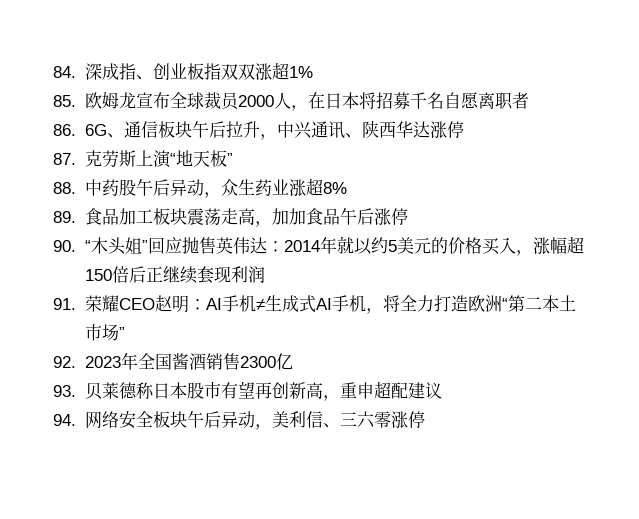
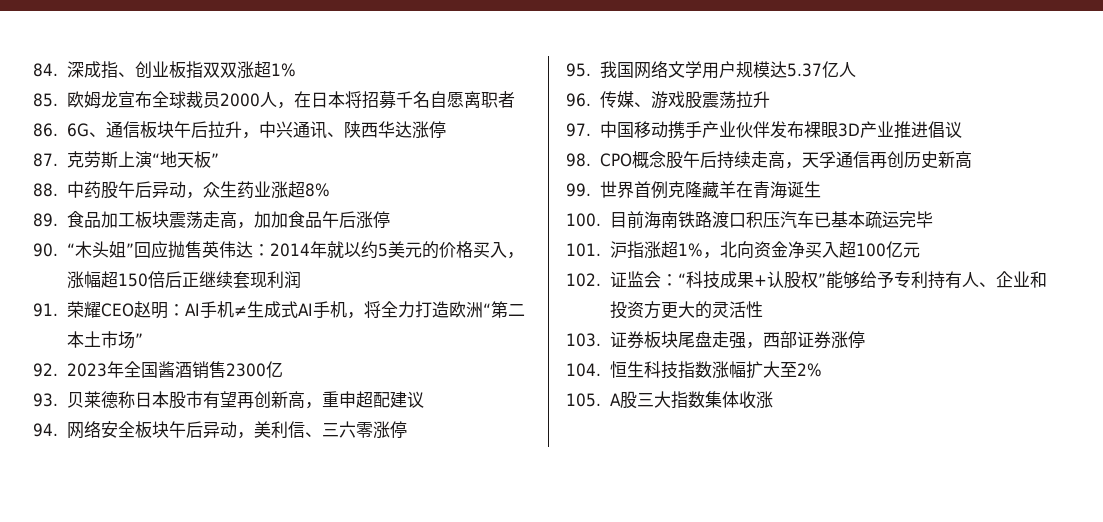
(425, 419) none -> [566,61,856,79] [566,91,770,109] [566,121,962,139] [566,151,972,169] [566,181,821,199] [566,211,933,229] [566,241,920,259] [566,271,1047,289] [609,301,763,319] [566,331,865,349] [566,361,822,379] [566,391,773,409] // 95.我国网络文学用户规模达5.37亿人 // 96.传媒、游戏股震荡拉升 // 97.中国移动携手产业伙伴发布裸眼3D产业推进倡议 // 98. CPO概念股午后持续走高，天孚通信再创历史新高 // 99.世界首例克隆藏羊在青海诞生 // 100.目前海南铁路渡口积压汽车已基本疏运完毕 // 101.沪指涨超1%，北向资金净买入超100亿元 // 102.证监会：“科技成果+认股权”能够给予专利持有人、企业和投资方更大的灵活性 // 103.证券板块尾盘走强，西部证券涨停 // 104.恒生科技指数涨幅扩大至2% // 105. A股三大指数集体收涨

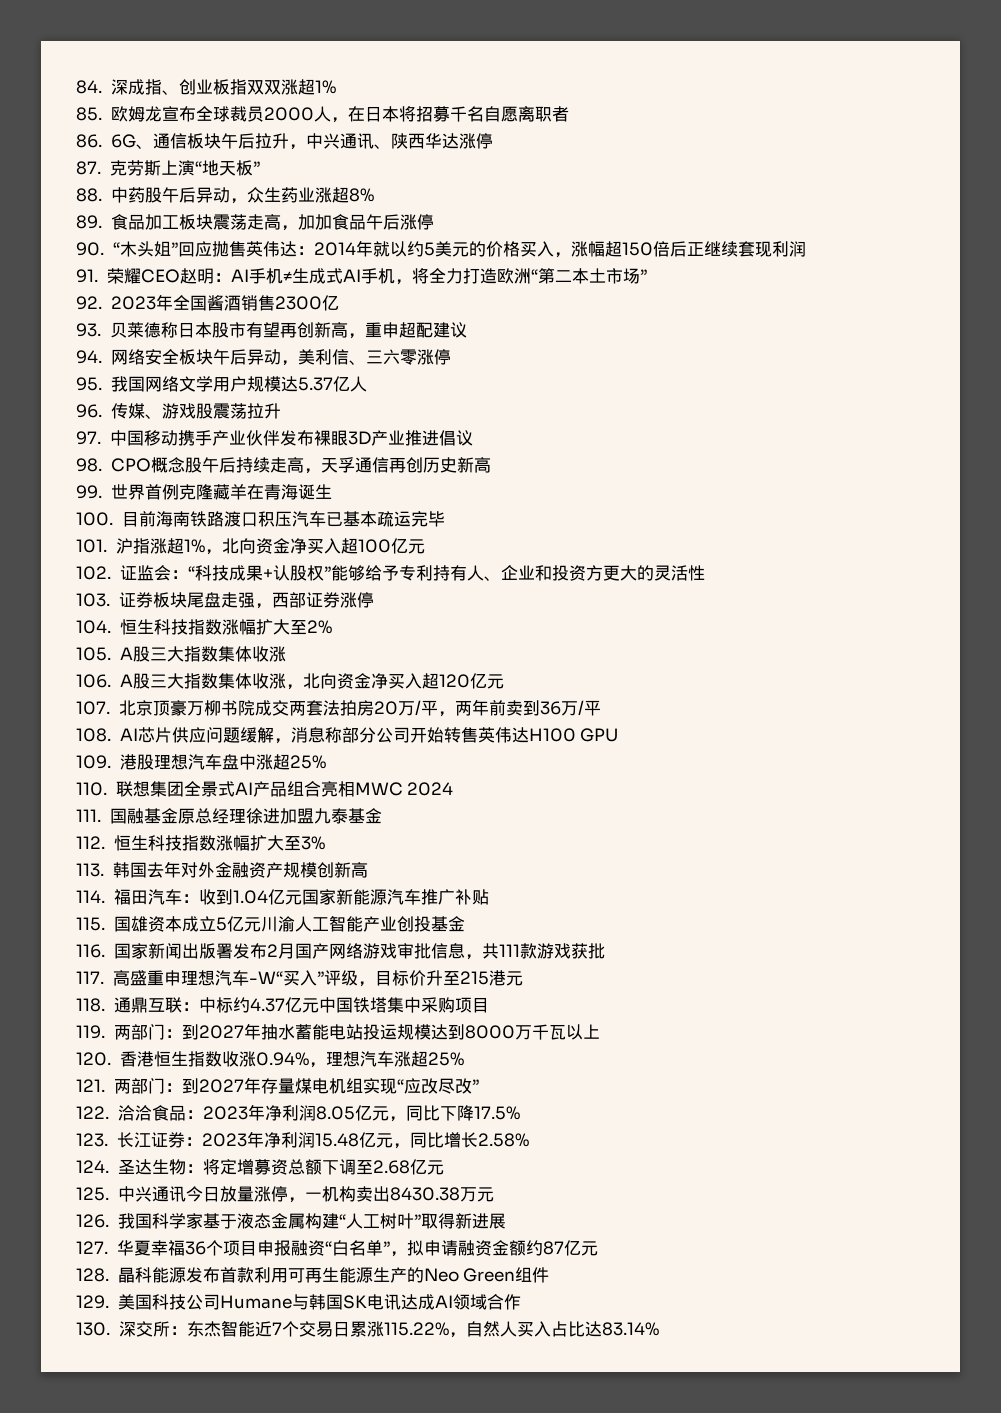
(773, 400) none -> [76,673,504,690] [76,699,601,717] [76,727,619,744] [76,754,326,770] [76,781,454,797] [76,808,382,824] [76,835,325,851] [76,861,368,878] [76,889,489,905] [76,915,465,932] [76,943,605,960] [76,970,523,987] [76,997,489,1013] [76,1023,600,1040] [76,1051,464,1068] [76,1077,479,1094] [76,1104,520,1122] [76,1131,529,1149] [76,1159,444,1175] [76,1186,494,1203] [76,1213,506,1229] [76,1240,598,1257] [76,1267,550,1283] [76,1294,521,1310] [76,1320,659,1338] // 106. A股三大指数集体收涨，北向资金净买入超120亿元 // 107.北京顶豪万柳书院成交两套法拍房20万/平，两年前卖到36万/平 // 108. AI芯片供应问题缓解，消息称部分公司开始转售英伟达H100 GPU // 109.港股理想汽车盘中涨超25% // 110.联想集团全景式AI产品组合亮相MWC 2024 // 111.国融基金原总经理徐进加盟九泰基金 // 112.恒生科技指数涨幅扩大至3% // 113.韩国去年对外金融资产规模创新高 // 114.福田汽车：收到1.04亿元国家新能源汽车推广补贴 // 115.国雄资本成立5亿元川渝人工智能产业创投基金 // 116.国家新闻出版署发布2月国产网络游戏审批信息，共111款游戏获批 // 117.高盛重申理想汽车-W“买入”评级，目标价升至215港元 // 118.通鼎互联：中标约4.37亿元中国铁塔集中采购项目 // 119.两部门：到2027年抽水蓄能电站投运规模达到8000万千瓦以上 // 120.香港恒生指数收涨0.94%，理想汽车涨超25% // 121.两部门：到2027年存量煤电机组实现“应改尽改” // 122.洽洽食品：2023年净利润8.05亿元，同比下降17.5% // 123.长江证券：2023年净利润15.48亿元，同比增长2.58% // 124.圣达生物：将定增募资总额下调至2.68亿元 // 125.中兴通讯今日放量涨停，一机构卖出8430.38万元 // 126.我国科学家基于液态金属构建“人工树叶”取得新进展 // 127.华夏幸福36个项目申报融资“白名单”，拟申请融资金额约87亿元 // 128.晶科能源发布首款利用可再生能源生产的Neo Green组件 // 129.美国科技公司Humane与韩国SK电讯达成AI领域合作 // 130.深交所：东杰智能近7个交易日累涨115.22%，自然人买入占比达83.14%

